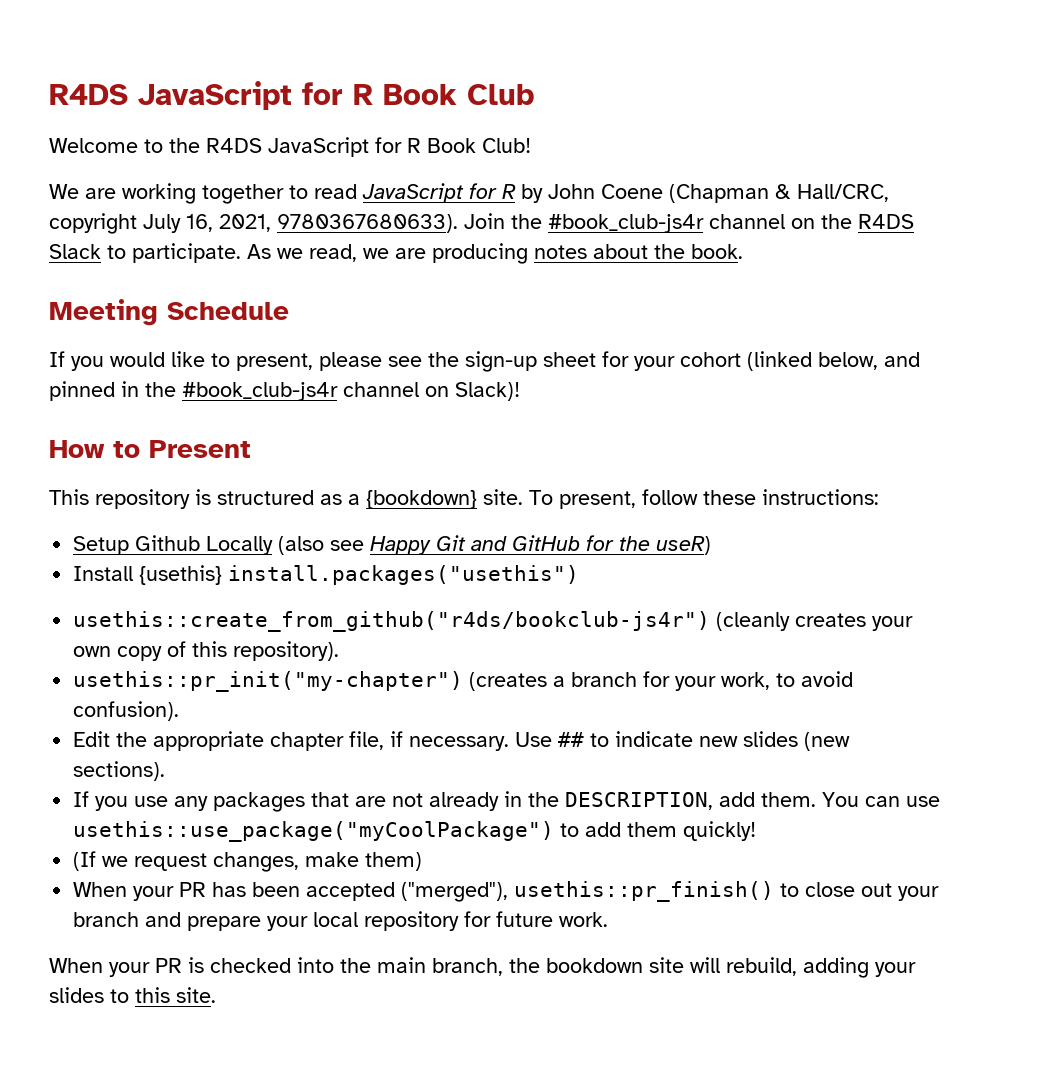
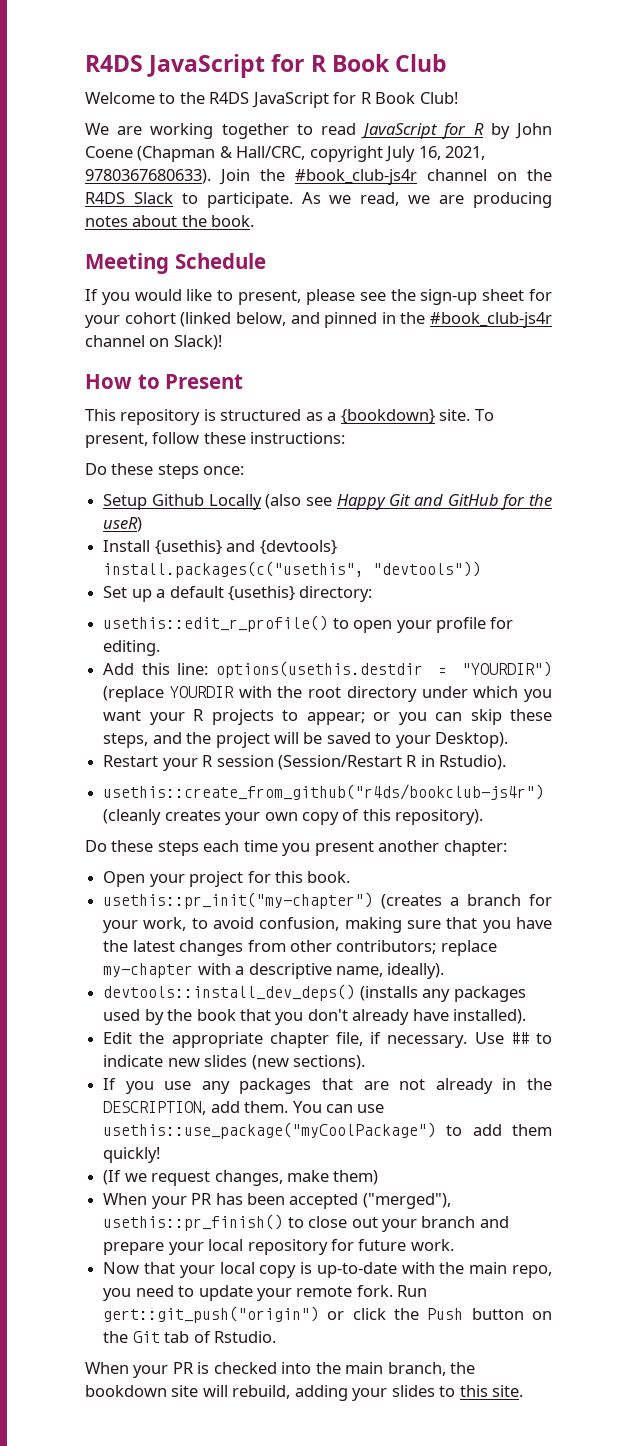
(879, 497) none -> [85,463,245,479] // Do these steps once:
[228,565,580,585] install.packages("usethis") -> [226,540,337,555] [103,561,482,578] [103,586,373,602] [103,615,514,633] [103,640,161,656] [103,661,552,678] [103,686,552,702] [103,709,553,725] [103,732,509,748] [103,755,507,771] and {devtools} install.packages(c("usethis", "devtools")) // Set up a default {usethis} directory: // usethis::edit_r_profile() to open your profile for editing. // Add this line: options(usethis.destdir = "YOURDIR") (replace YOURDIR with the root directory under which you want your R projects to appear; or you can skip these steps, and the project will be saved to your Desktop). // Restart your R session (Session/Restart R in Rstudio).
(340, 651) none -> [85,840,507,856] [103,871,351,887] // Do these steps each time you present another chapter: // Open your project for this book.
[73,701,180,721] confusion). -> [259,917,552,933] [103,940,497,956] [103,963,445,979] [103,984,526,1002] [103,1009,527,1025] confusion, making sure that you have the latest changes from other contributors; replace my-chapter with a descriptive name, ideally). // devtools::install_dev_deps() (installs any packages used by the book that you don't already have installed).
(609, 919) none -> [103,1262,553,1278] [103,1285,428,1301] [103,1306,552,1323] [103,1331,276,1343] // Now that your local copy is up-to-date with the main repo, you need to update your remote fork. Run gert::git_push("origin") or click the Push button on the Git tab of Rstudio.

